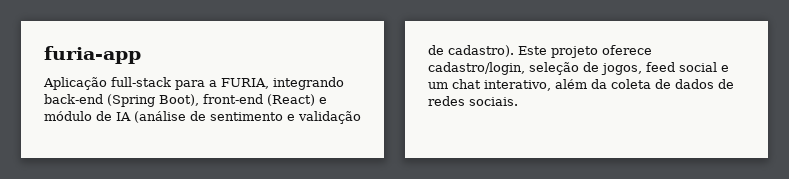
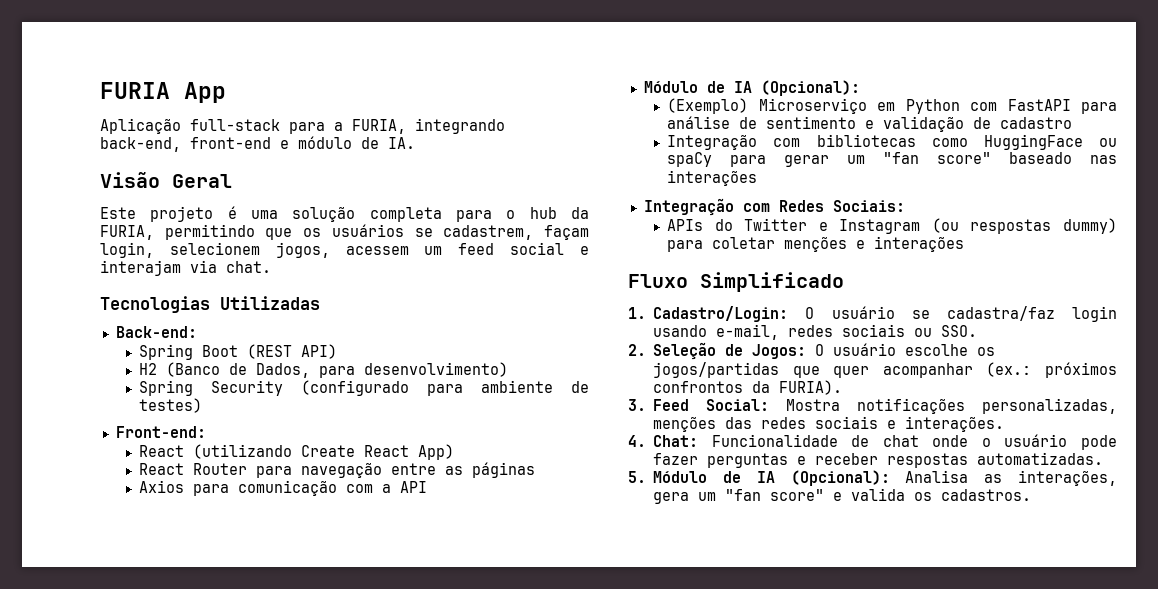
[44,46,141,64] furia-app -> [100,82,226,103] FURIA App
[44,94,327,107] [44,111,186,123] back-end (Spring Boot), front-end (React) e módulo de IA (análise -> [100,136,415,152] [100,172,232,188] [100,206,589,222] [100,224,589,240] [100,242,589,258] [100,260,271,276] [100,296,320,313] [115,326,197,338] [139,344,338,360] [139,362,509,378] [139,380,589,396] [139,398,203,413] [115,426,206,438] [139,444,455,460] [139,462,536,478] [139,480,428,496] [643,80,860,96] [667,98,1117,114] [667,116,731,129] back-end, front-end e módulo de IA. // Visão Geral // Este projeto é uma solução completa para o hub da FURIA, permitindo que os usuários se cadastrem, façam login, selecionem jogos, acessem um feed social e interajam via chat. // Tecnologias Utilizadas // Back-end: // Spring Boot (REST API) // H2 (Banco de Dados, para desenvolvimento) // Spring Security (configurado para ambiente de testes) // Front-end: // React (utilizando Create React App) // React Router para navegação entre as páginas // Axios para comunicação com a API // Módulo de IA (Opcional): // (Exemplo) Microserviço em Python com FastAPI para análise
[448,45,652,58] [428,62,729,75] [428,79,734,91] [428,96,518,106] cadastro). Este projeto oferece cadastro/login, seleção de jogos, feed social e um chat interativo, além da coleta de dados de redes sociais. -> [1000,117,1073,129] [667,134,1117,150] [667,152,1117,167] [667,170,758,186] [643,198,905,216] [667,218,1117,234] [667,236,965,252] [628,272,844,292] [628,306,1117,322] [653,324,978,340] [628,342,996,360] [653,362,1117,378] [653,380,843,395] [628,398,1117,414] [653,416,1005,432] [628,434,1117,450] [653,452,1104,468] [628,470,1117,486] [653,488,1032,504] cadastro // Integração com bibliotecas como HuggingFace ou spaCy para gerar um "fan score" baseado nas interações // Integração com Redes Sociais: // APIs do Twitter e Instagram (ou respostas dummy) para coletar menções e interações // Fluxo Simplificado // 1. Cadastro/Login: O usuário se cadastra/faz login usando e-mail, redes sociais ou SSO. // 2. Seleção de Jogos: O usuário escolhe os jogos/partidas que quer acompanhar (ex.: próximos confrontos da FURIA). // 3. Feed Social: Mostra notificações personalizadas, menções das redes sociais e interações. // 4. Chat: Funcionalidade de chat onde o usuário pode fazer perguntas e receber respostas automatizadas. // 5. Módulo de IA (Opcional): Analisa as interações, gera um "fan score" e valida os cadastros.

